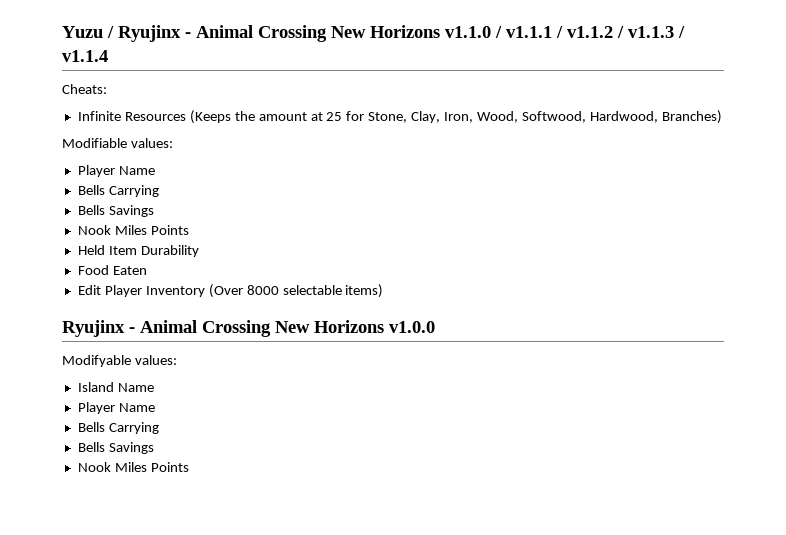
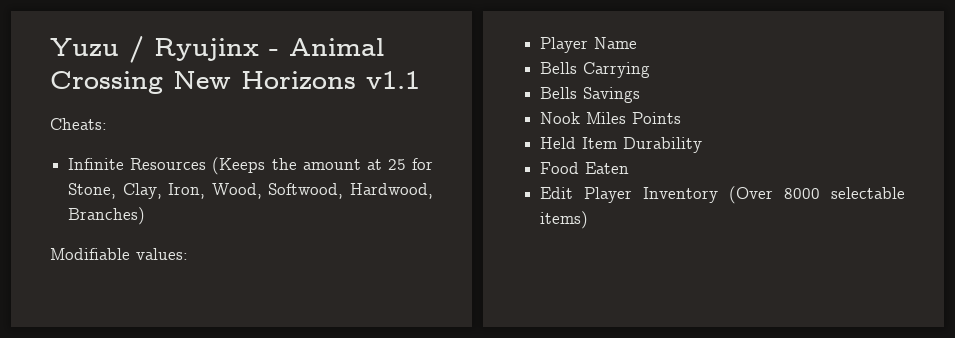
[445,26,685,38] [62,50,108,62] v1.1.0 / v1.1.1 / v1.1.2 / v1.1.3 / v1.1.4 -> [366,71,420,89] v1.1
[62,320,435,337] [62,355,177,367] [77,382,154,392] [77,402,155,414] [77,422,159,434] [77,442,154,454] [77,462,189,472] // Ryujinx - Animal Crossing New Horizons v1.0.0 // Modifyable values: // Island Name // Player Name // Bells Carrying // Bells Savings // Nook Miles Points -> (589, 220) none

